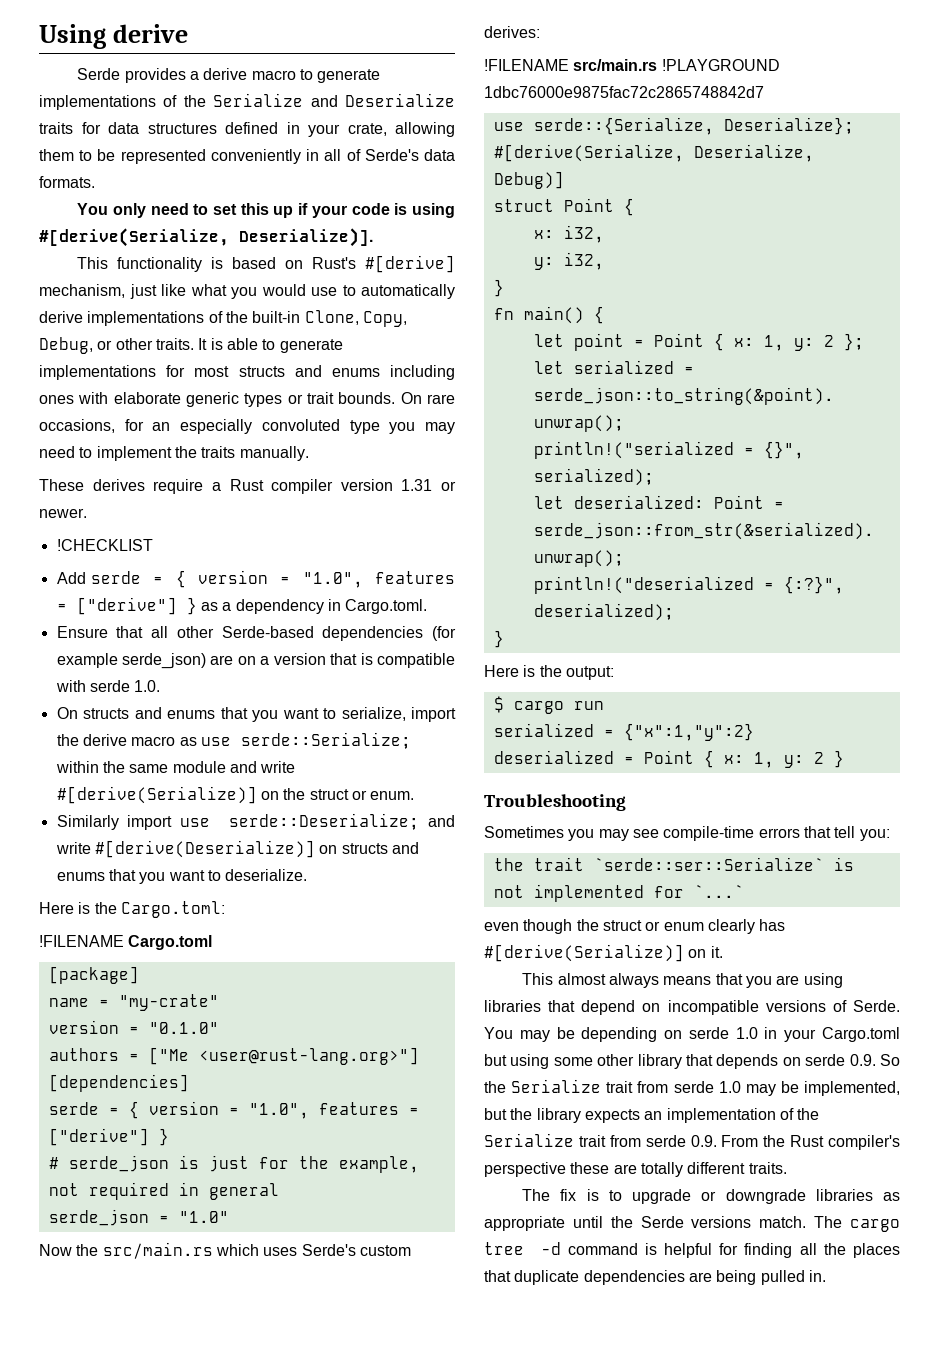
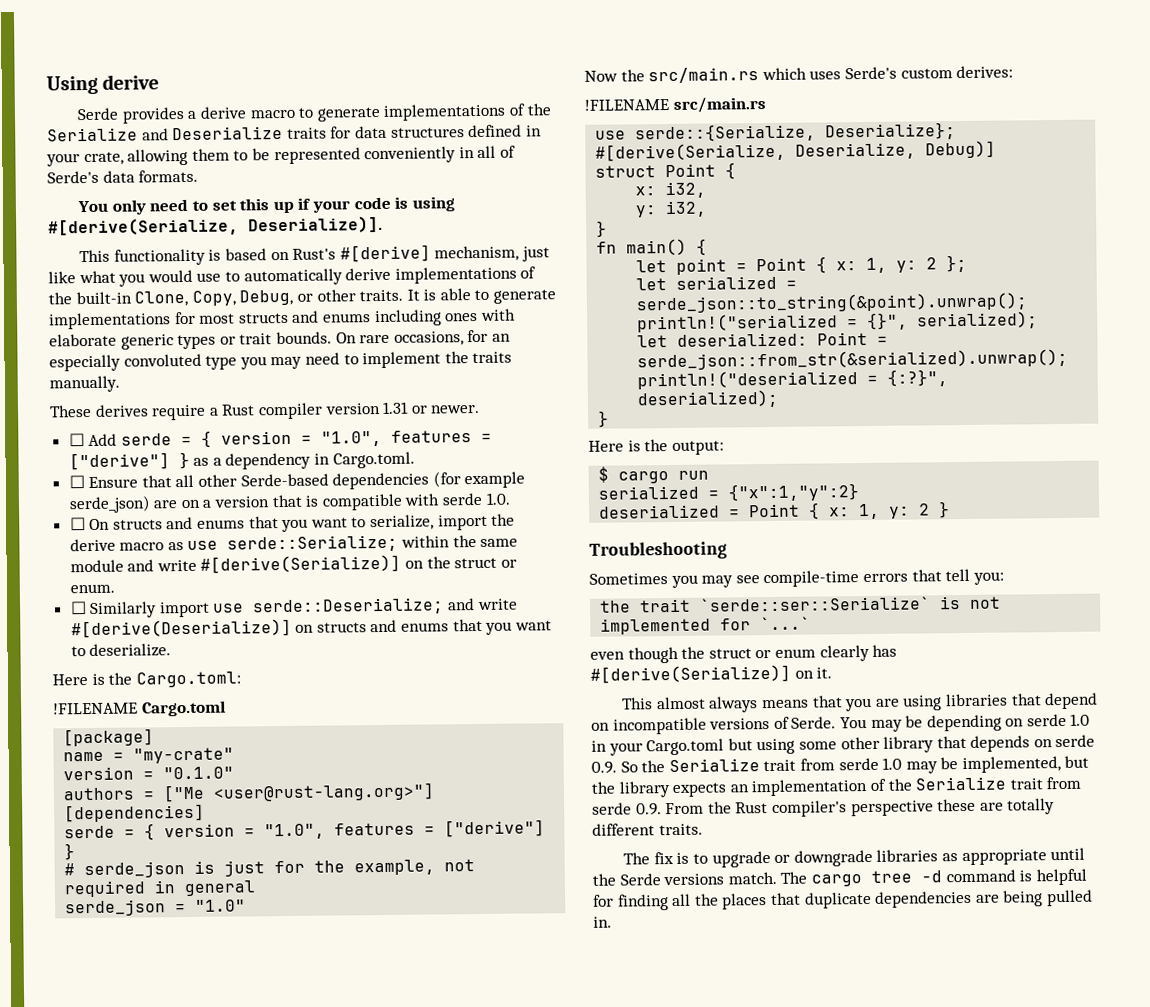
[56,539,153,551] !CHECKLIST // -> [68,433,85,447] ☐
(428, 606) none -> [68,475,85,489] ☐
(161, 686) none -> [69,517,86,531] ☐
(415, 795) none -> [69,601,87,615] ☐
[661,59,780,71] [484,86,764,98] !PLAYGROUND 1dbc76000e9875fac72c2865748842d7 -> (766, 105) none

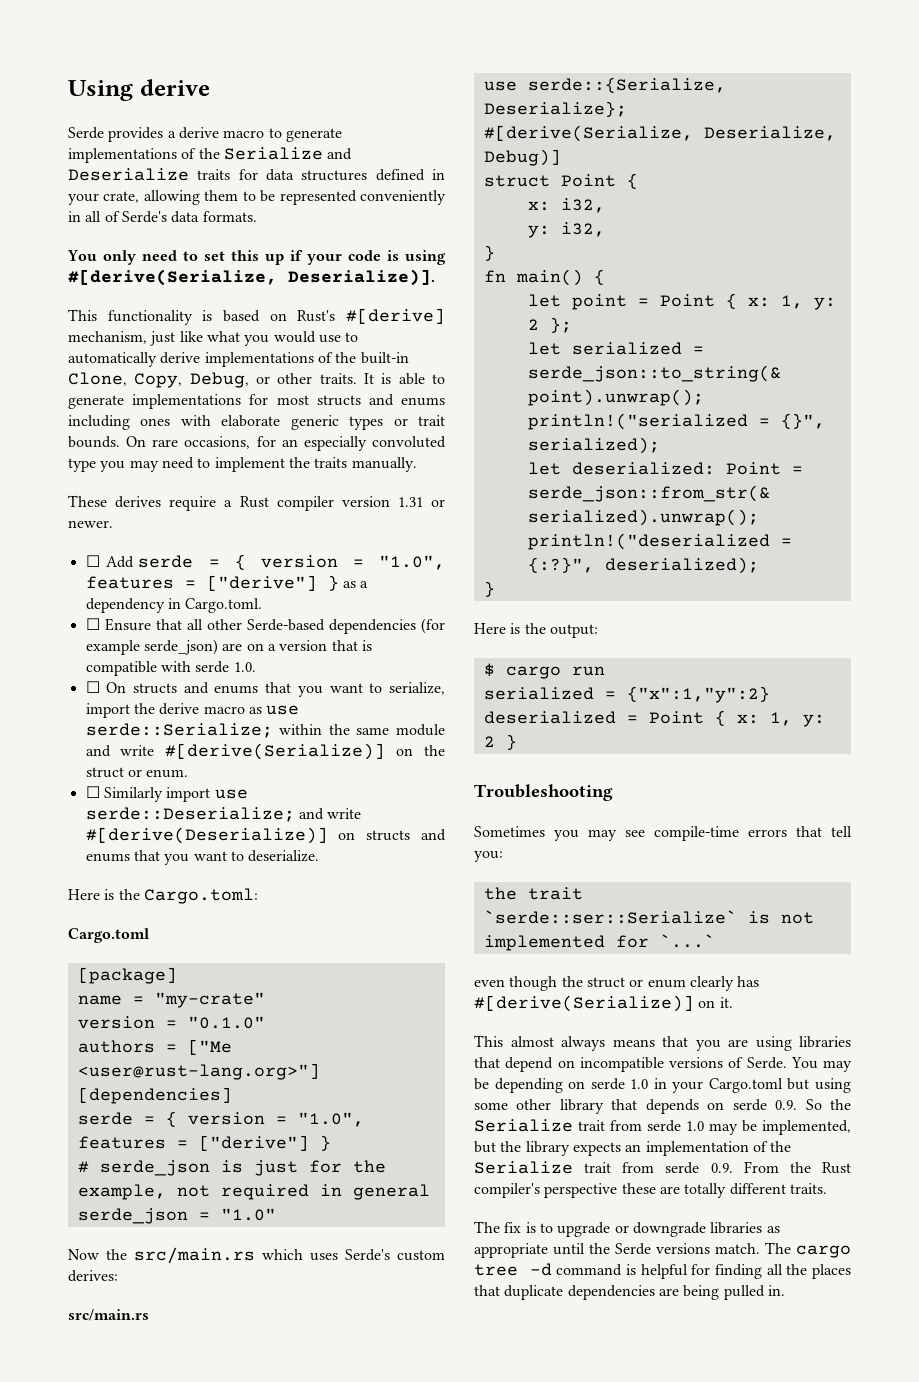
[53,702,138,715] !FILENAME -> (258, 896) none
[584,99,669,111] !FILENAME -> (118, 1276) none

